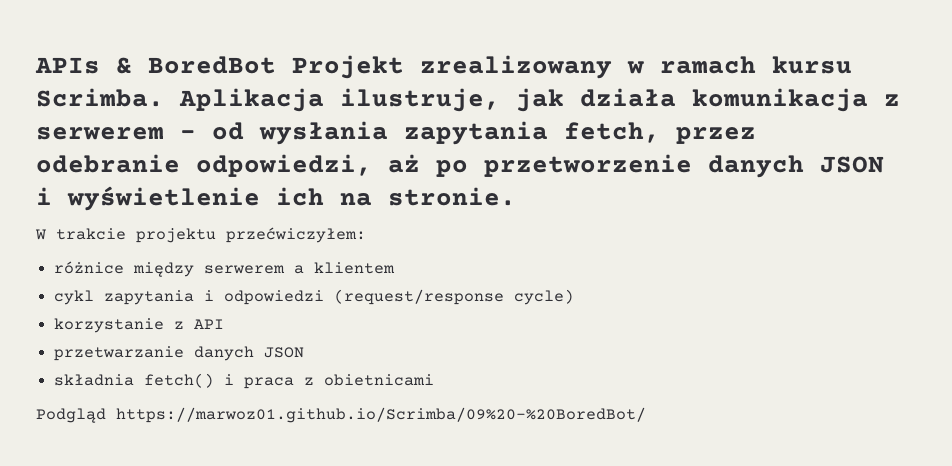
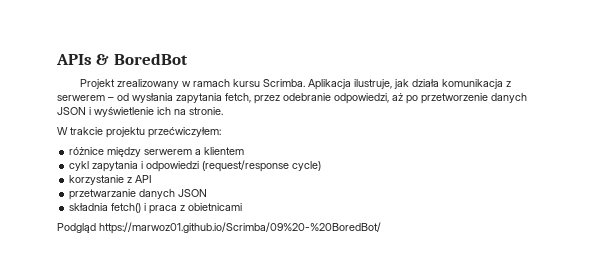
(276, 65) none -> (188, 59) //

